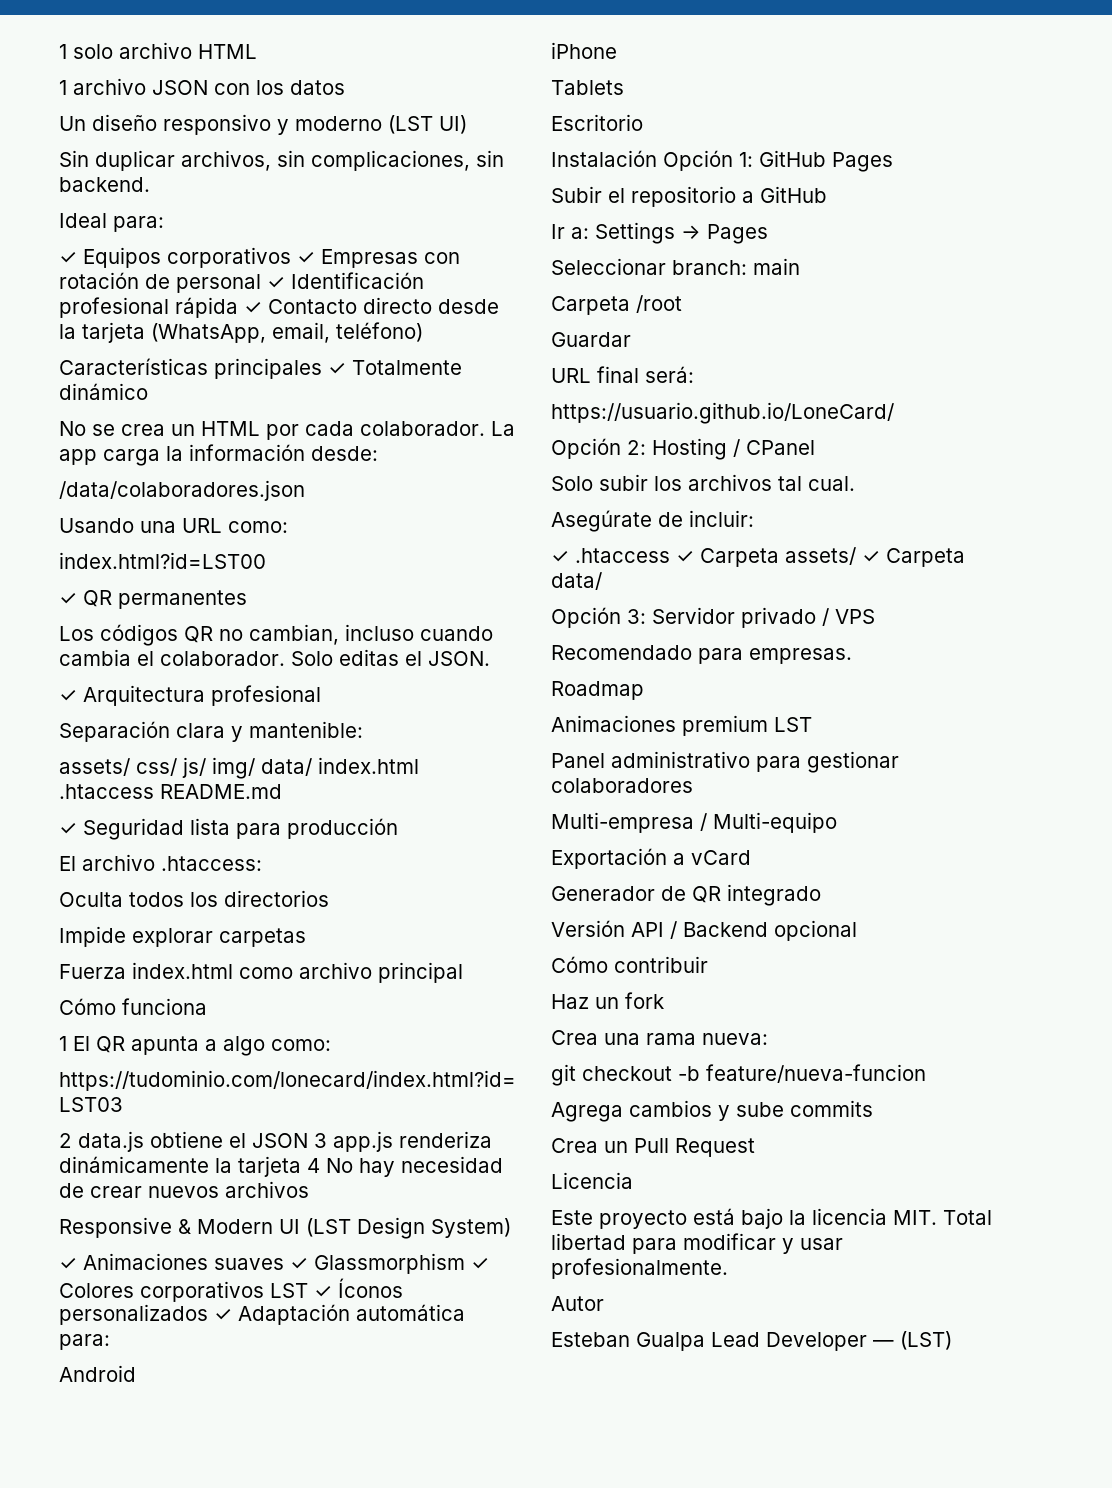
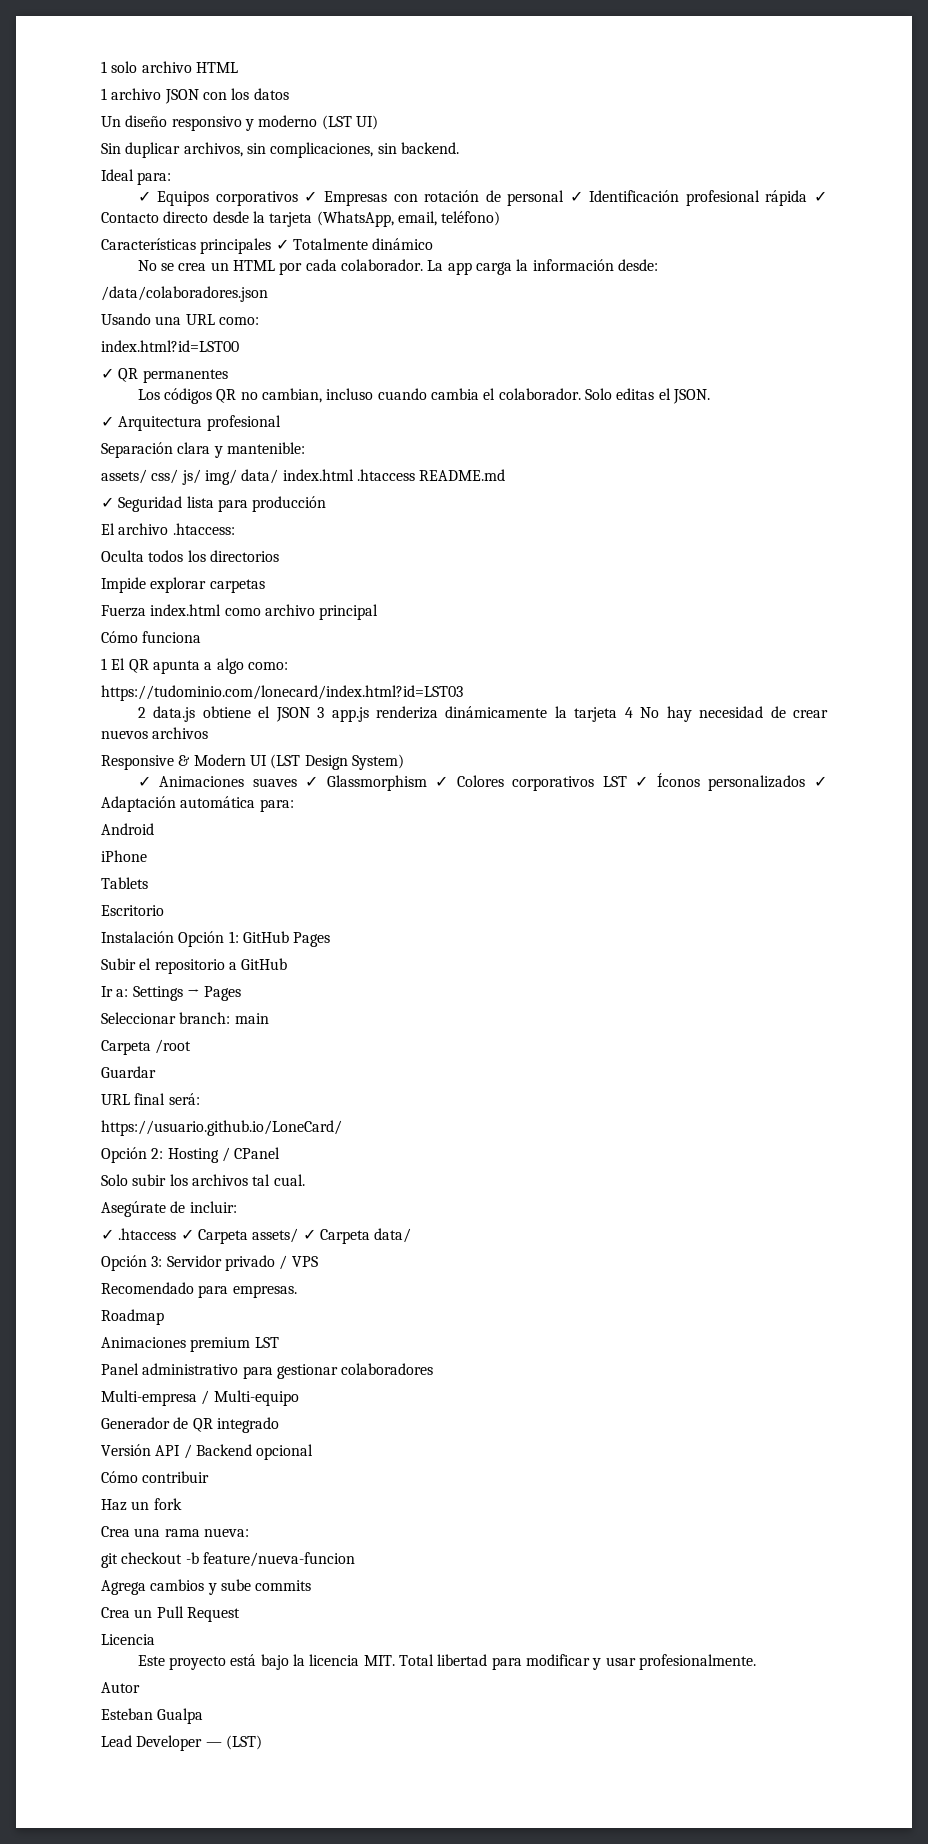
[551,848,751,869] // Exportación a vCard -> (299, 1398) none
(705, 1341) none -> (204, 1716) //

